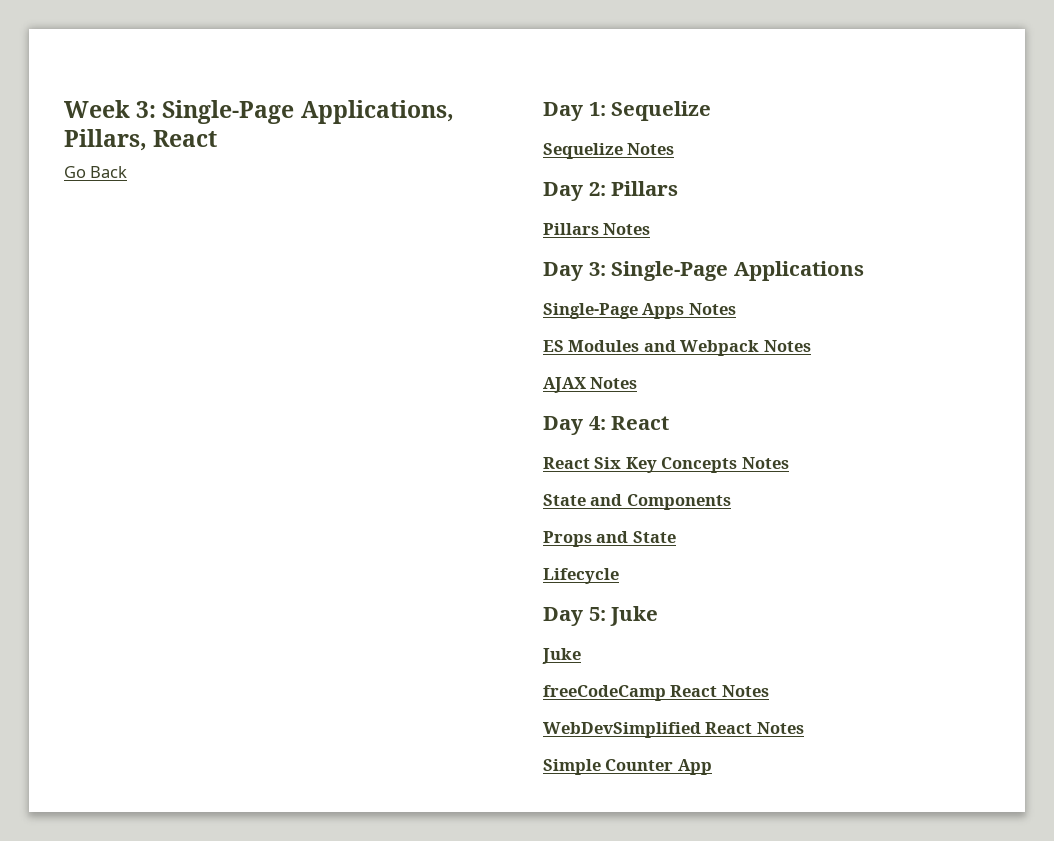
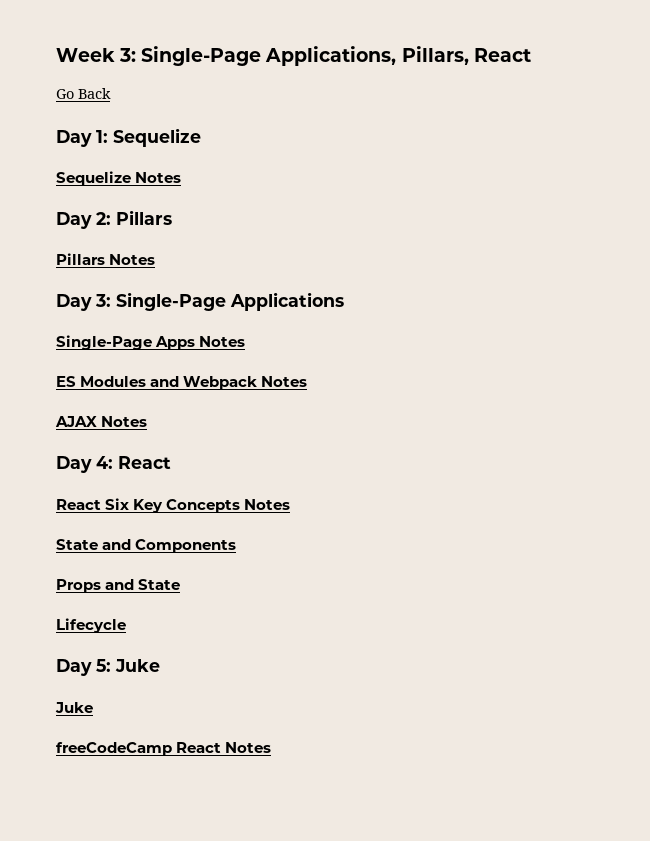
[543,722,804,738] [543,759,712,775] // WebDevSimplified React Notes // Simple Counter App -> (272, 747) none

